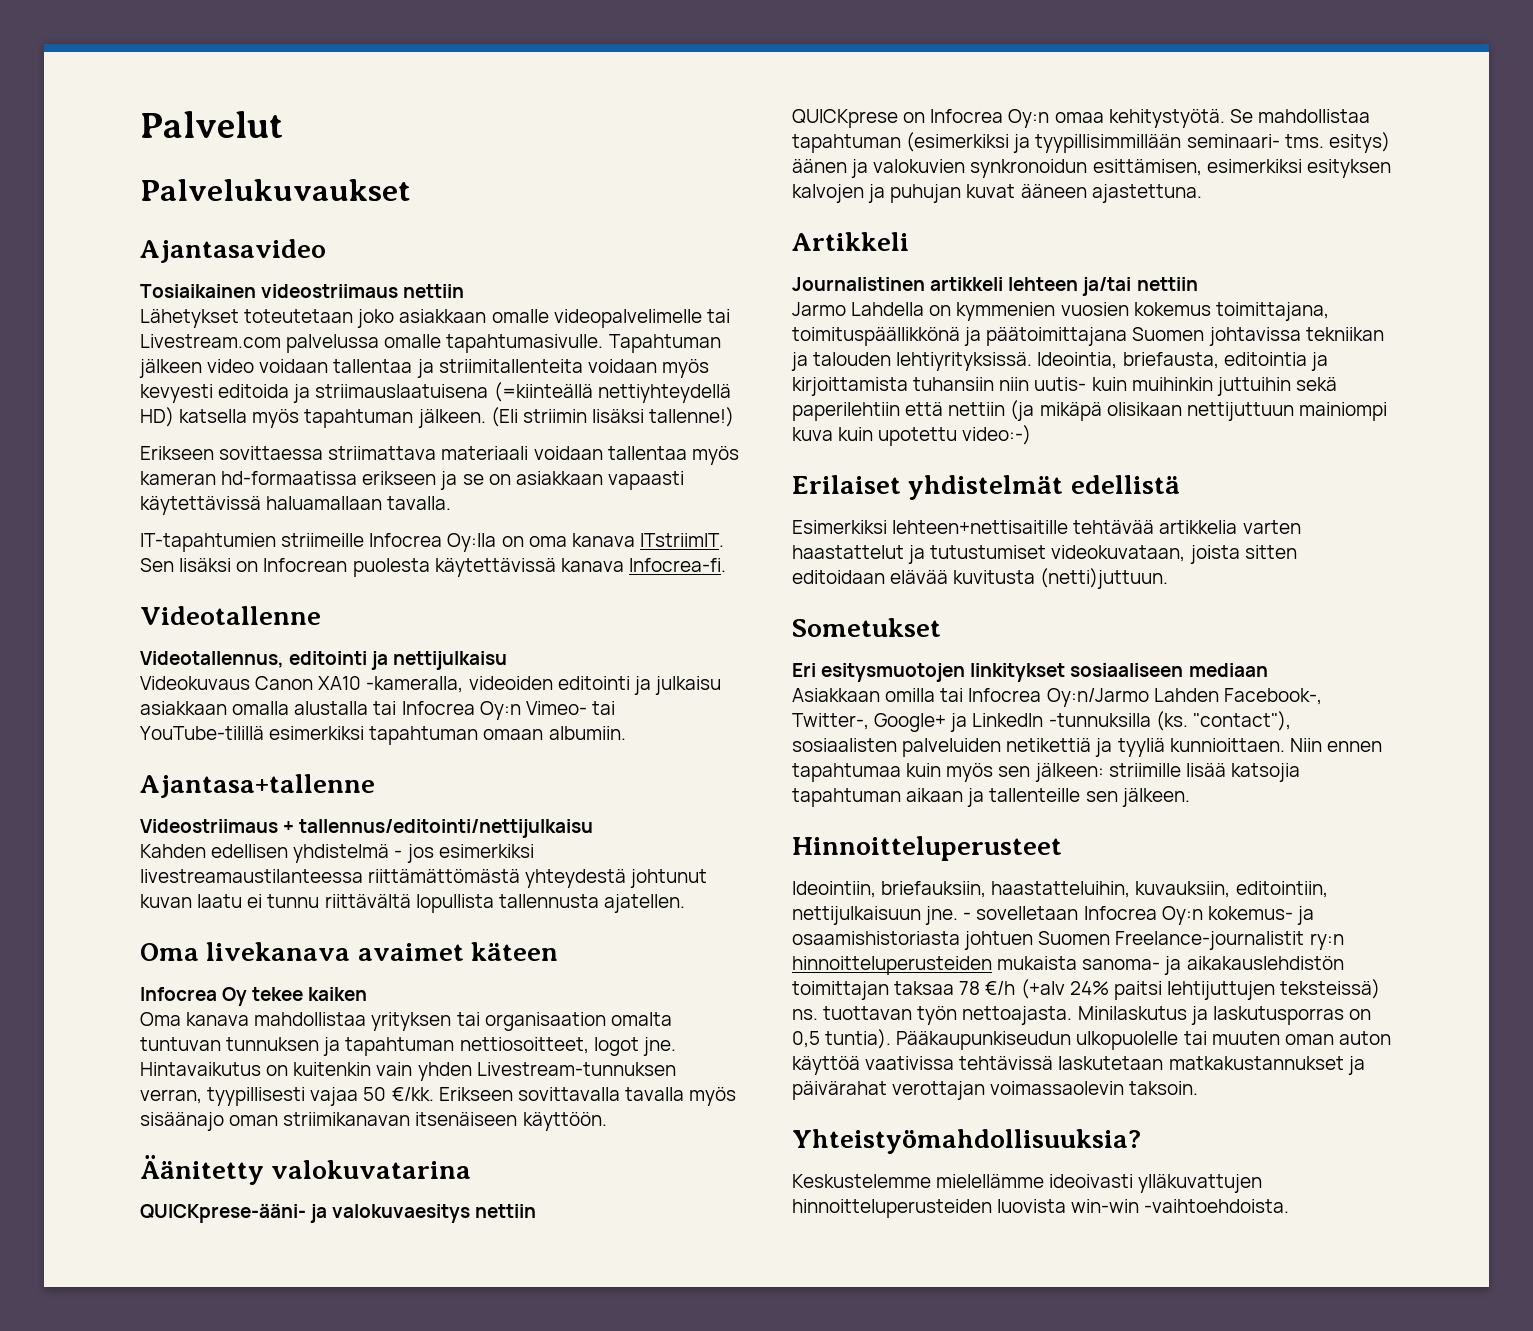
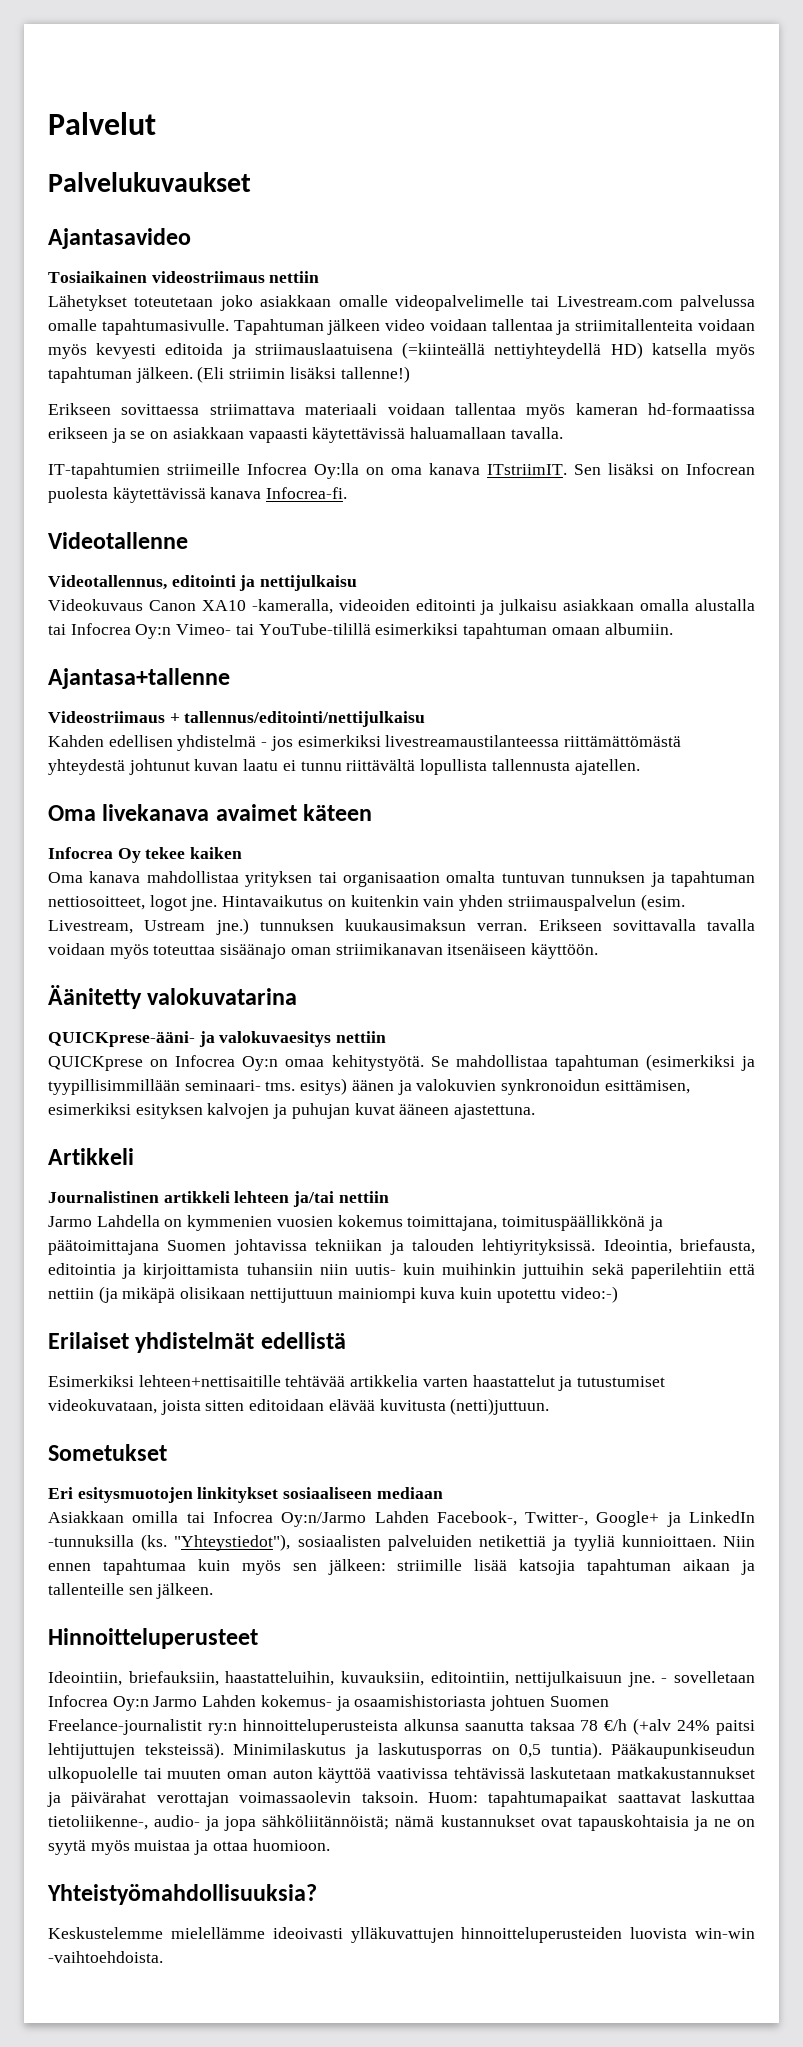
[476,1062,676,1076] [140,1087,737,1106] Livestream-tunnuksen verran, tyypillisesti vajaa 50 €/kk. Erikseen sovittavalla tavalla myös -> [507,894,685,911] [48,918,755,935] [48,943,216,959] striimauspalvelun (esim. Livestream, Ustream jne.) tunnuksen kuukausimaksun verran. Erikseen sovittavalla tavalla voidaan myös toteuttaa
[1192,711,1291,731] "contact"), -> [174,1534,291,1551] "Yhteystiedot"),
(1203, 915) none -> [153,1695,257,1707] Jarmo Lahden
[792,956,1344,975] [792,981,889,1000] hinnoitteluperusteiden mukaista sanoma- ja aikakauslehdistön toimittajan -> [242,1719,524,1735] hinnoitteluperusteista alkunsa saanutta
[1280,979,1381,999] [792,1006,1187,1025] teksteissä) ns. tuottavan työn nettoajasta. Minilaskutus -> [144,1742,346,1759] teksteissä). Minimilaskutus
(1199, 1088) none -> [427,1791,755,1807] [48,1815,755,1831] [48,1839,330,1855] Huom: tapahtumapaikat saattavat laskuttaa tietoliikenne-, audio- ja jopa sähköliitännöistä; nämä kustannukset ovat tapauskohtaisia ja ne on syytä myös muistaa ja ottaa huomioon.

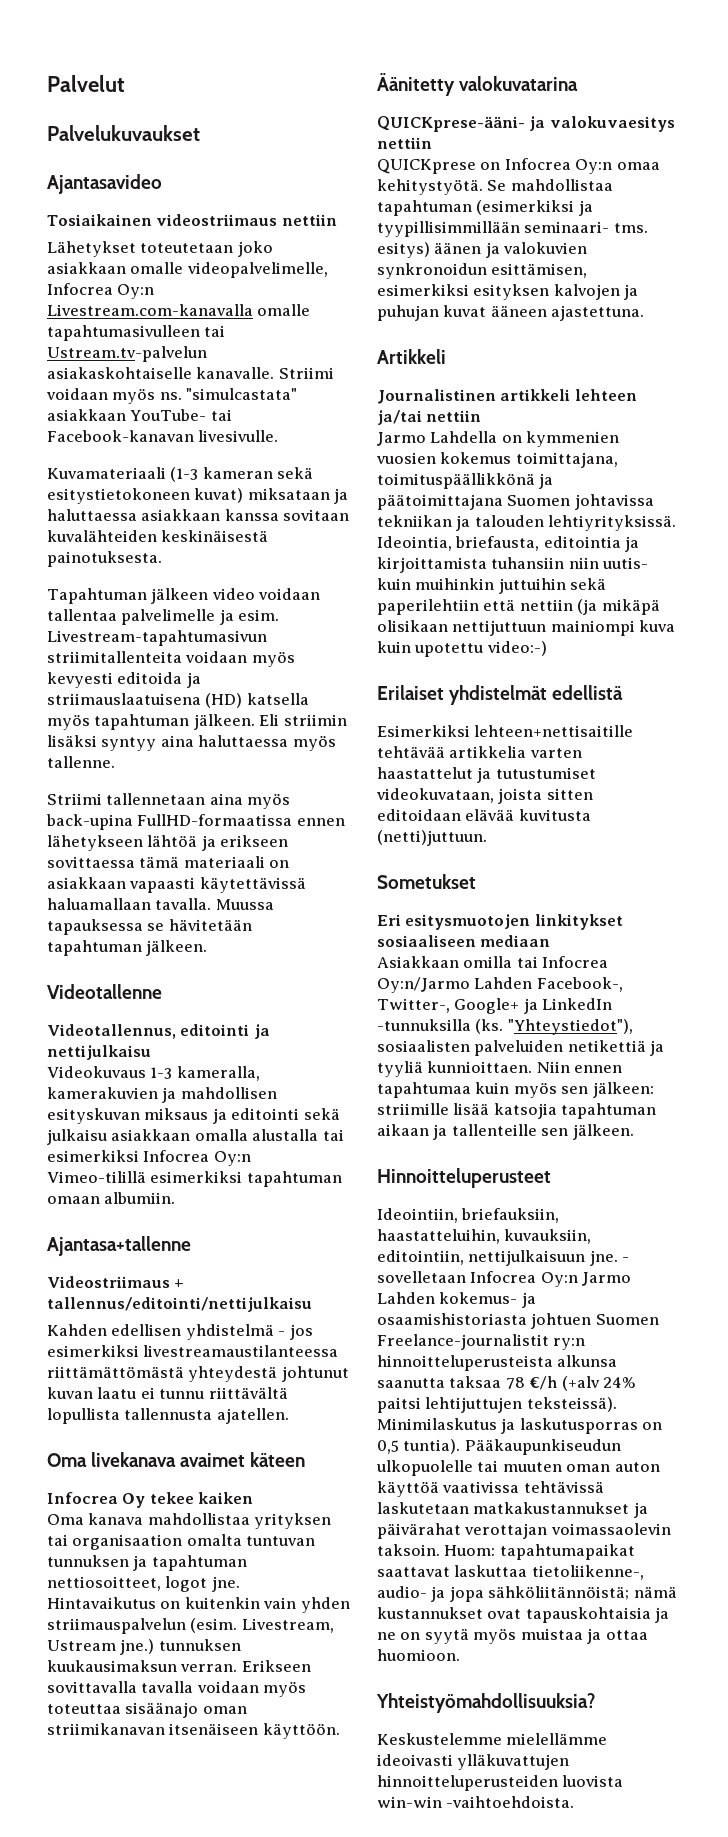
[394,295,755,311] [48,319,229,335] videopalvelimelle tai Livestream.com palvelussa omalle tapahtumasivulle. -> [186,262,328,278] [47,283,155,299] [47,304,311,316] [47,325,226,341] [47,346,207,362] [47,367,334,379] [46,388,298,404] [47,409,232,421] [47,430,279,442] [47,467,314,482] [47,488,349,504] [47,509,350,521] [47,530,269,542] [47,551,162,567] videopalvelimelle, Infocrea Oy:n Livestream.com-kanavalla omalle tapahtumasivulleen tai Ustream.tv-palvelun asiakaskohtaiselle kanavalle. Striimi voidaan myös ns. "simulcastata" asiakkaan YouTube- tai Facebook-kanavan livesivulle. // Kuvamateriaali (1-3 kameran sekä esitystietokoneen kuvat) miksataan ja haluttaessa asiakkaan kanssa sovitaan kuvalähteiden keskinäisestä painotuksesta. //
[556,320,571,335] ja -> [121,609,280,625] [47,630,267,646] palvelimelle ja esim. Livestream-tapahtumasivun
[402,342,643,359] (=kiinteällä nettiyhteydellä HD) -> [205,693,243,708] (HD)
[197,366,225,383] (Eli -> [259,714,280,726] Eli
[340,366,410,383] [48,403,755,419] [48,427,146,443] tallenne!) // Erikseen sovittaessa striimattava materiaali voidaan tallentaa myös kameran hd-formaatissa erikseen ja se -> [101,735,336,751] [47,756,115,768] [47,793,291,809] [46,814,345,830] [47,835,289,851] [47,856,265,868] syntyy aina haluttaessa myös tallenne. // Striimi tallennetaan aina myös back-upina FullHD-formaatissa ennen lähetykseen lähtöä ja erikseen sovittaessa tämä materiaali
[48,463,755,479] [48,487,348,503] // IT-tapahtumien striimeille Infocrea Oy:lla on oma kanava ITstriimIT. Sen lisäksi on Infocrean puolesta käytettävissä kanava Infocrea-fi. -> [215,899,274,910] [47,919,252,935] [47,940,208,956] Muussa tapauksessa se hävitetään tapahtuman jälkeen.
[148,599,495,615] Canon XA10 -kameralla, videoiden editointi ja -> [150,1066,260,1081] [47,1087,277,1103] [47,1108,340,1124] 1-3 kameralla, kamerakuvien ja mahdollisen esityskuvan miksaus ja editointi sekä
[70,623,371,639] Infocrea Oy:n Vimeo- tai YouTube-tilillä -> [47,1150,251,1166] [47,1171,146,1183] esimerkiksi Infocrea Oy:n Vimeo-tilillä

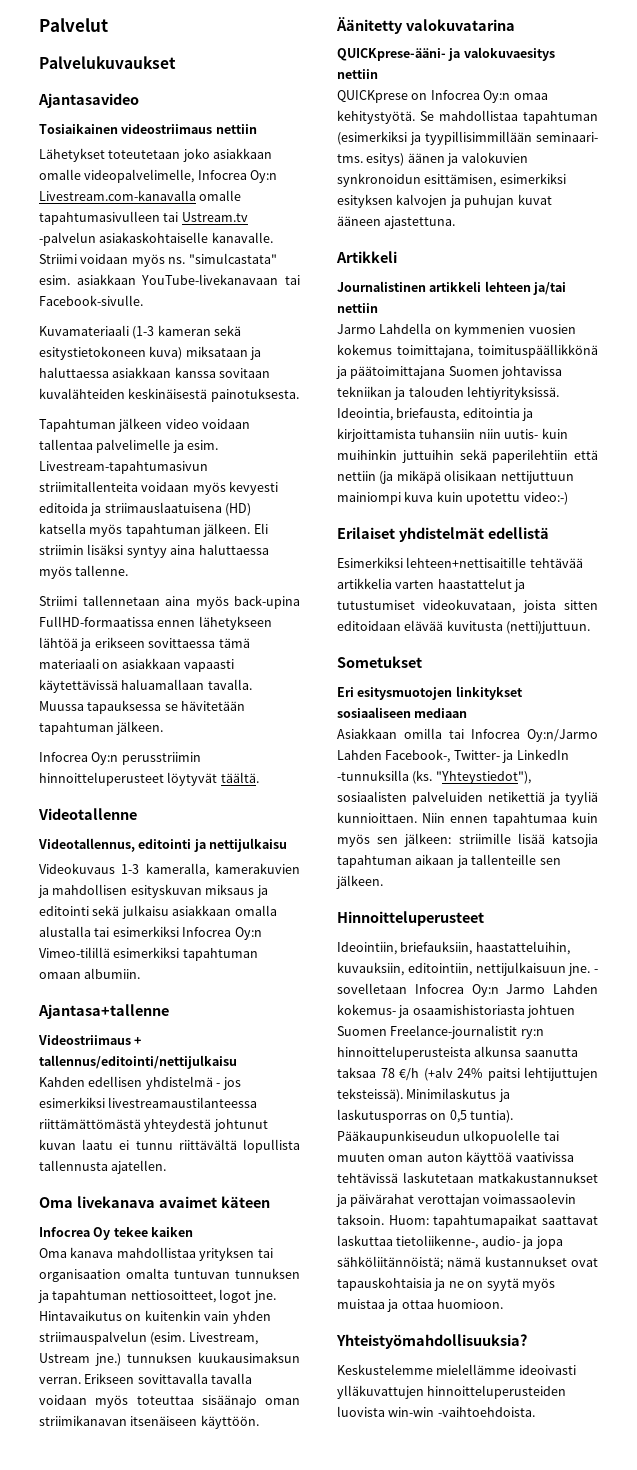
[47,346,207,362] Ustream.tv-palvelun -> [181,212,248,222] [39,232,96,246] Ustream.tv -palvelun
[47,409,232,421] [47,430,279,442] asiakkaan YouTube- tai Facebook-kanavan livesivulle. -> [39,274,300,285] [39,295,143,306] esim. asiakkaan YouTube-livekanavaan tai Facebook-sivulle.
[194,488,244,503] kuvat) -> [149,346,183,360] kuva)
(208, 948) none -> [39,752,201,765] [39,772,259,786] // Infocrea Oy:n perusstriimin hinnoitteluperusteet löytyvät täältä.
[377,998,520,1014] Twitter-, Google+ -> [453,750,500,760] Twitter-

